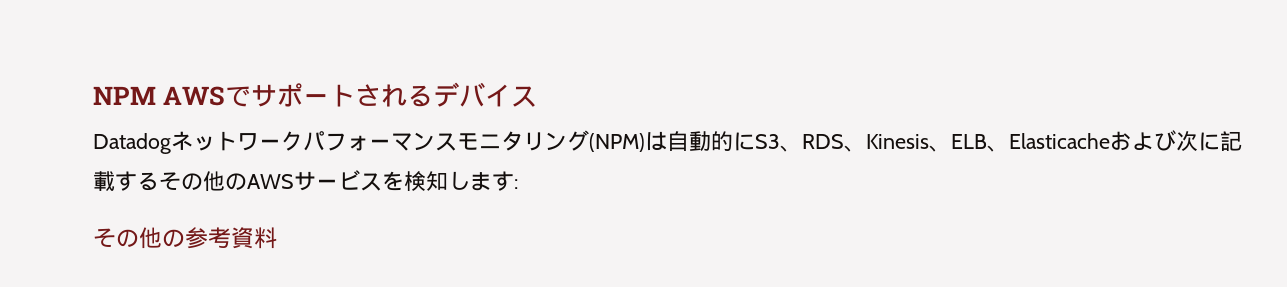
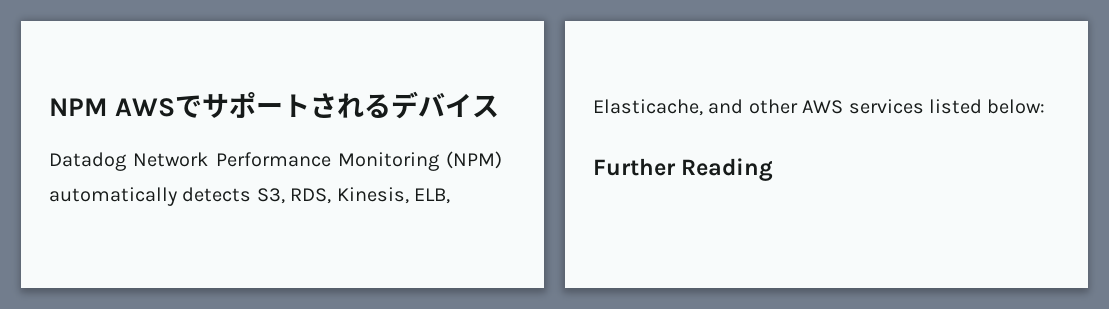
[171,130,1242,152] [93,170,518,192] [93,227,277,249] ネットワークパフォーマンスモニタリング(NPM)は自動的にS3、RDS、Kinesis、ELB、Elasticacheおよび次に記載するその他のAWSサービスを検知します: // その他の参考資料 -> [133,151,502,171] [49,187,450,206] [593,99,1046,116] [593,158,774,181] Network Performance Monitoring (NPM) automatically detects S3, RDS, Kinesis, ELB, Elasticache, and other AWS services listed below: // Further Reading

